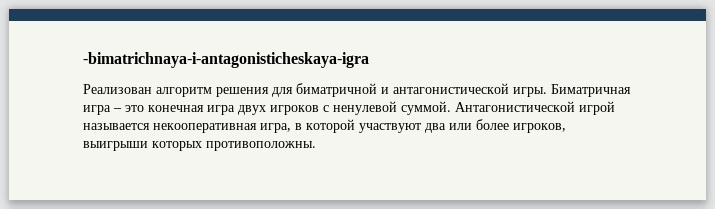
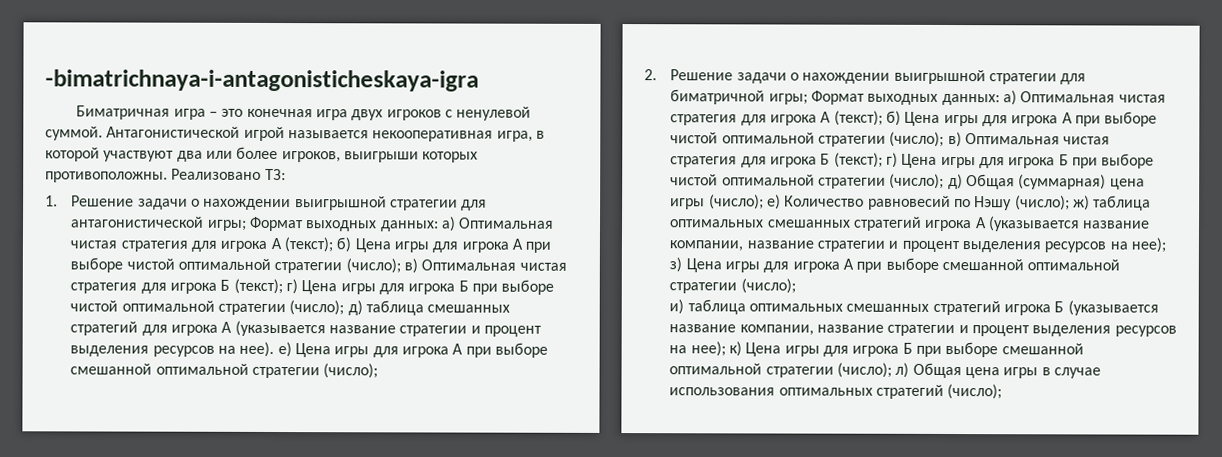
[83,83,547,97] Реализован алгоритм решения для биматричной и антагонистической игры. -> (479, 80) none
(316, 146) none -> [171,168,286,181] [45,195,488,211] [71,216,555,232] [70,237,552,253] [70,257,567,274] [70,278,555,295] [70,300,511,316] [70,320,542,337] [70,341,548,358] [70,363,379,379] [644,69,1087,85] [670,89,1166,106] [670,110,1158,127] [670,131,1111,148] [670,152,1155,169] [670,173,1145,190] [670,194,1152,211] [670,216,1151,232] [669,237,1166,253] [669,257,1121,273] [669,278,796,294] [669,299,1159,316] [669,324,1177,337] [669,341,1084,358] [669,362,1101,379] [669,383,1003,400] Реализовано ТЗ: // 1. Решение задачи о нахождении выигрышной стратегии для антагонистической игры; Формат выходных данных: а) Оптимальная чистая стратегия для игрока А (текст); б) Цена игры для игрока А при выборе чистой оптимальной стратегии (число); в) Оптимальная чистая стратегия для игрока Б (текст); г) Цена игры для игрока Б при выборе чистой оптимальной стратегии (число); д) таблица смешанных стратегий для игрока А (указывается название стратегии и процент выделения ресурсов на нее). е) Цена игры для игрока А при выборе смешанной оптимальной стратегии (число); // 2. Решение задачи о нахождении выигрышной стратегии для биматричной игры; Формат выходных данных: а) Оптимальная чистая стратегия для игрока А (текст); б) Цена игры для игрока А при выборе чистой оптимальной стратегии (число); в) Оптимальная чистая стратегия для игрока Б (текст); г) Цена игры для игрока Б при выборе чистой оптимальной стратегии (число); д) Общая (суммарная) цена игры (число); е) Количество равновесий по Нэшу (число); ж) таблица оптимальных смешанных стратегий игрока А (указывается название компании, название стратегии и процент выделения ресурсов на нее); з) Цена игры для игрока А при выборе смешанной оптимальной стратегии (число); // и) таблица оптимальных смешанных стратегий игрока Б (указывается название компании, название стратегии и процент выделения ресурсов на нее); к) Цена игры для игрока Б при выборе смешанной оптимальной стратегии (число); л) Общая цена игры в случае использования оптимальных стратегий (число);

